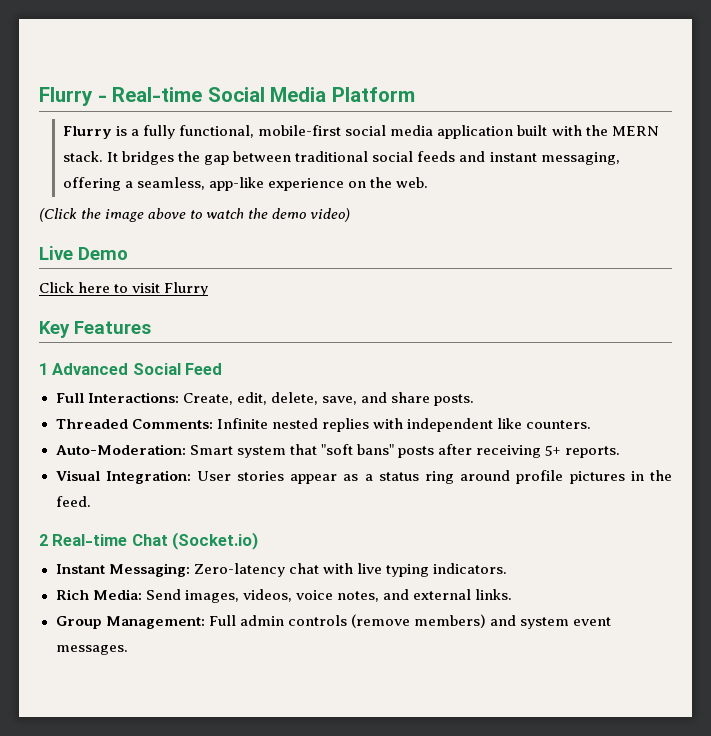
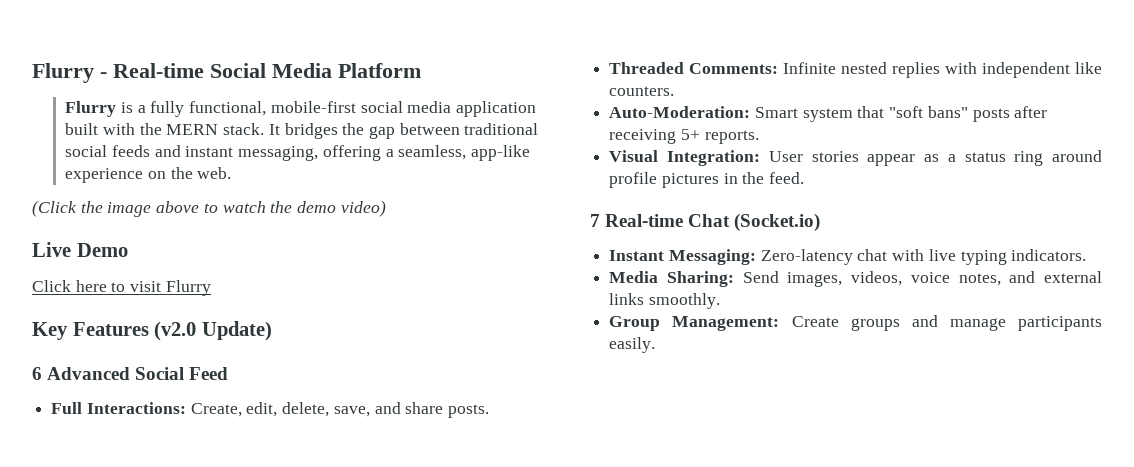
[39,363,48,375] // 1 -> [154,321,272,341] [32,367,42,380] (v2.0 Update) // 6
[39,534,48,546] 2 -> [590,214,600,227] 7
[55,589,142,600] Rich Media: -> [609,271,734,287] Media Sharing:
[474,589,512,600] links. -> [609,293,720,309] links smoothly.
[208,614,611,629] [55,645,128,655] Full admin controls (remove members) and system event messages. -> [791,315,1102,331] [609,337,656,353] Create groups and manage participants easily.

